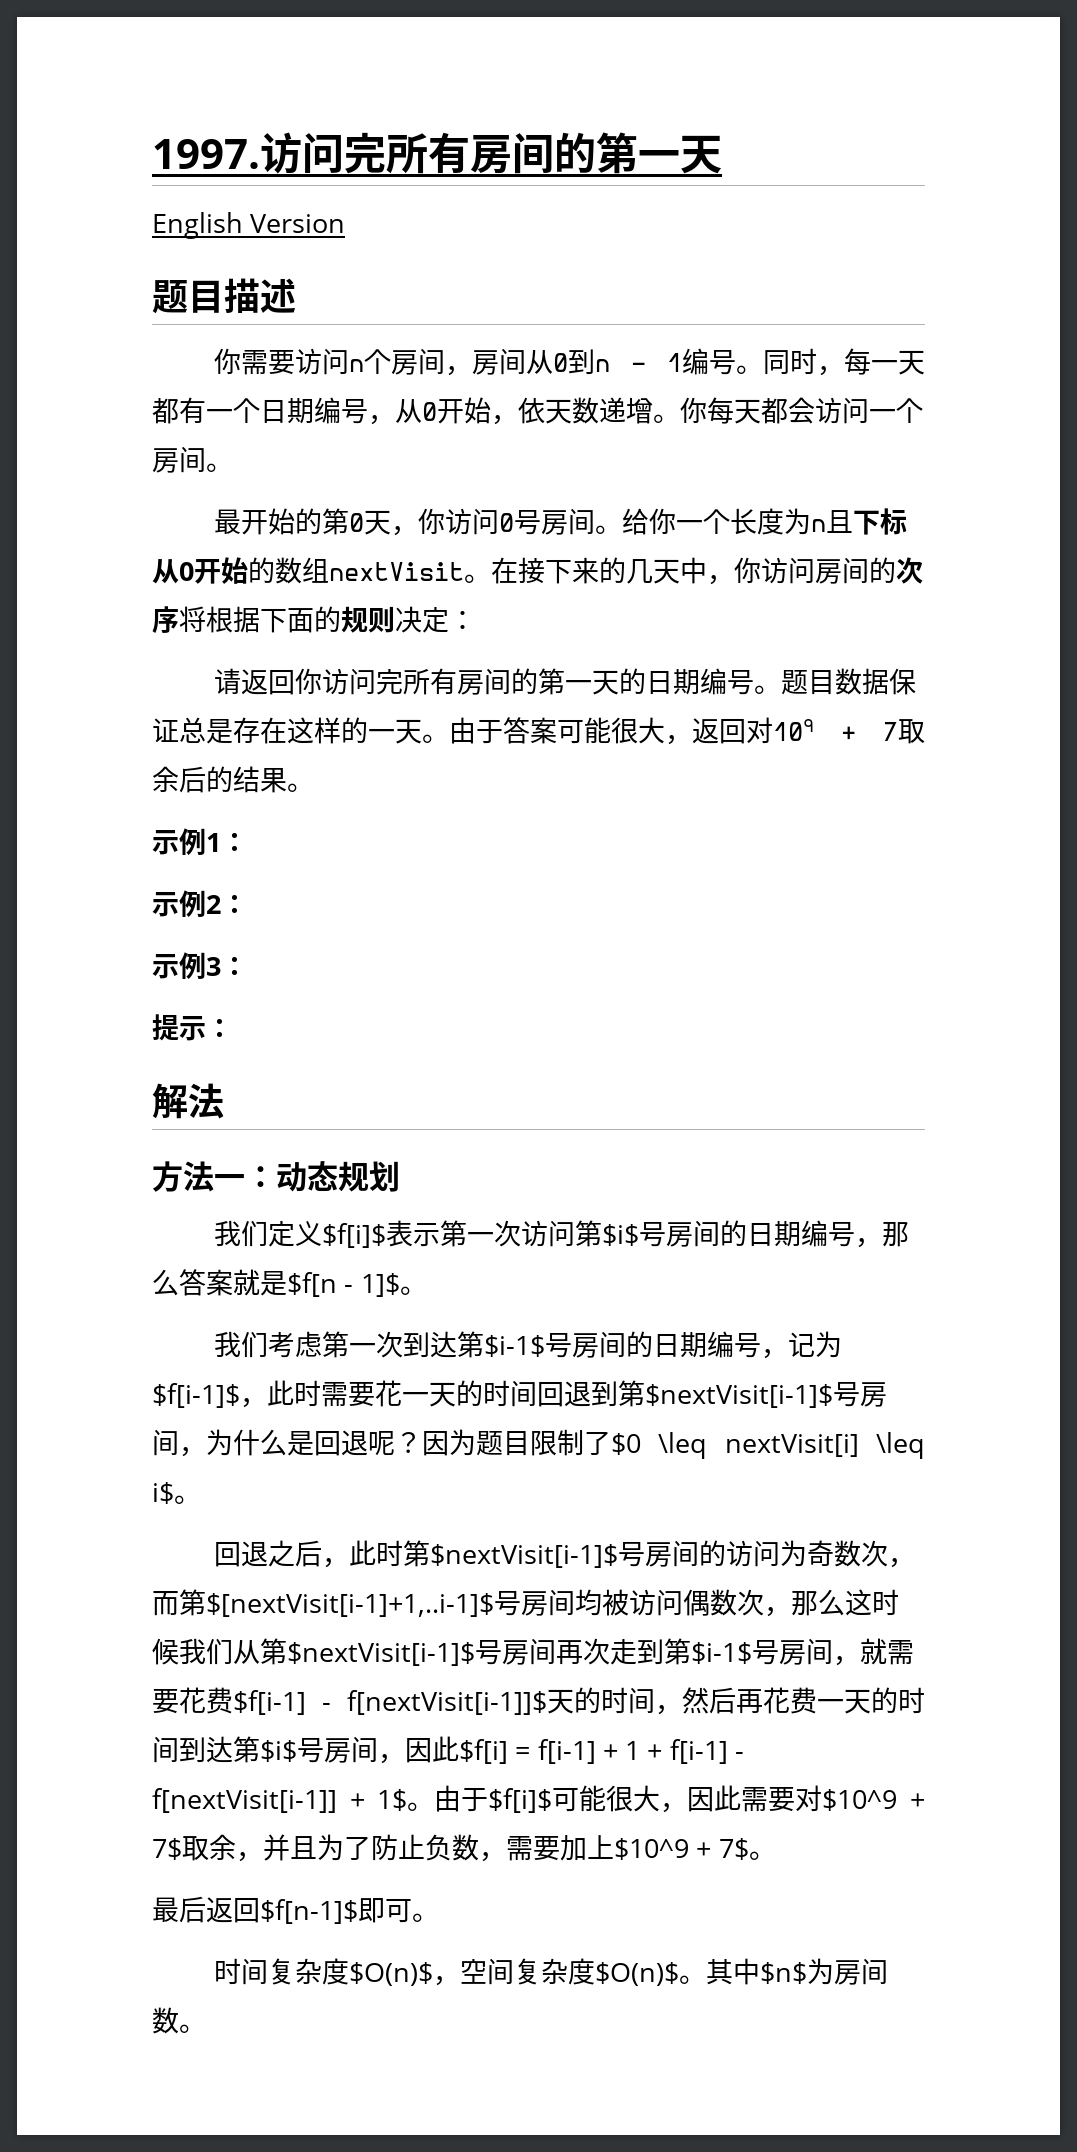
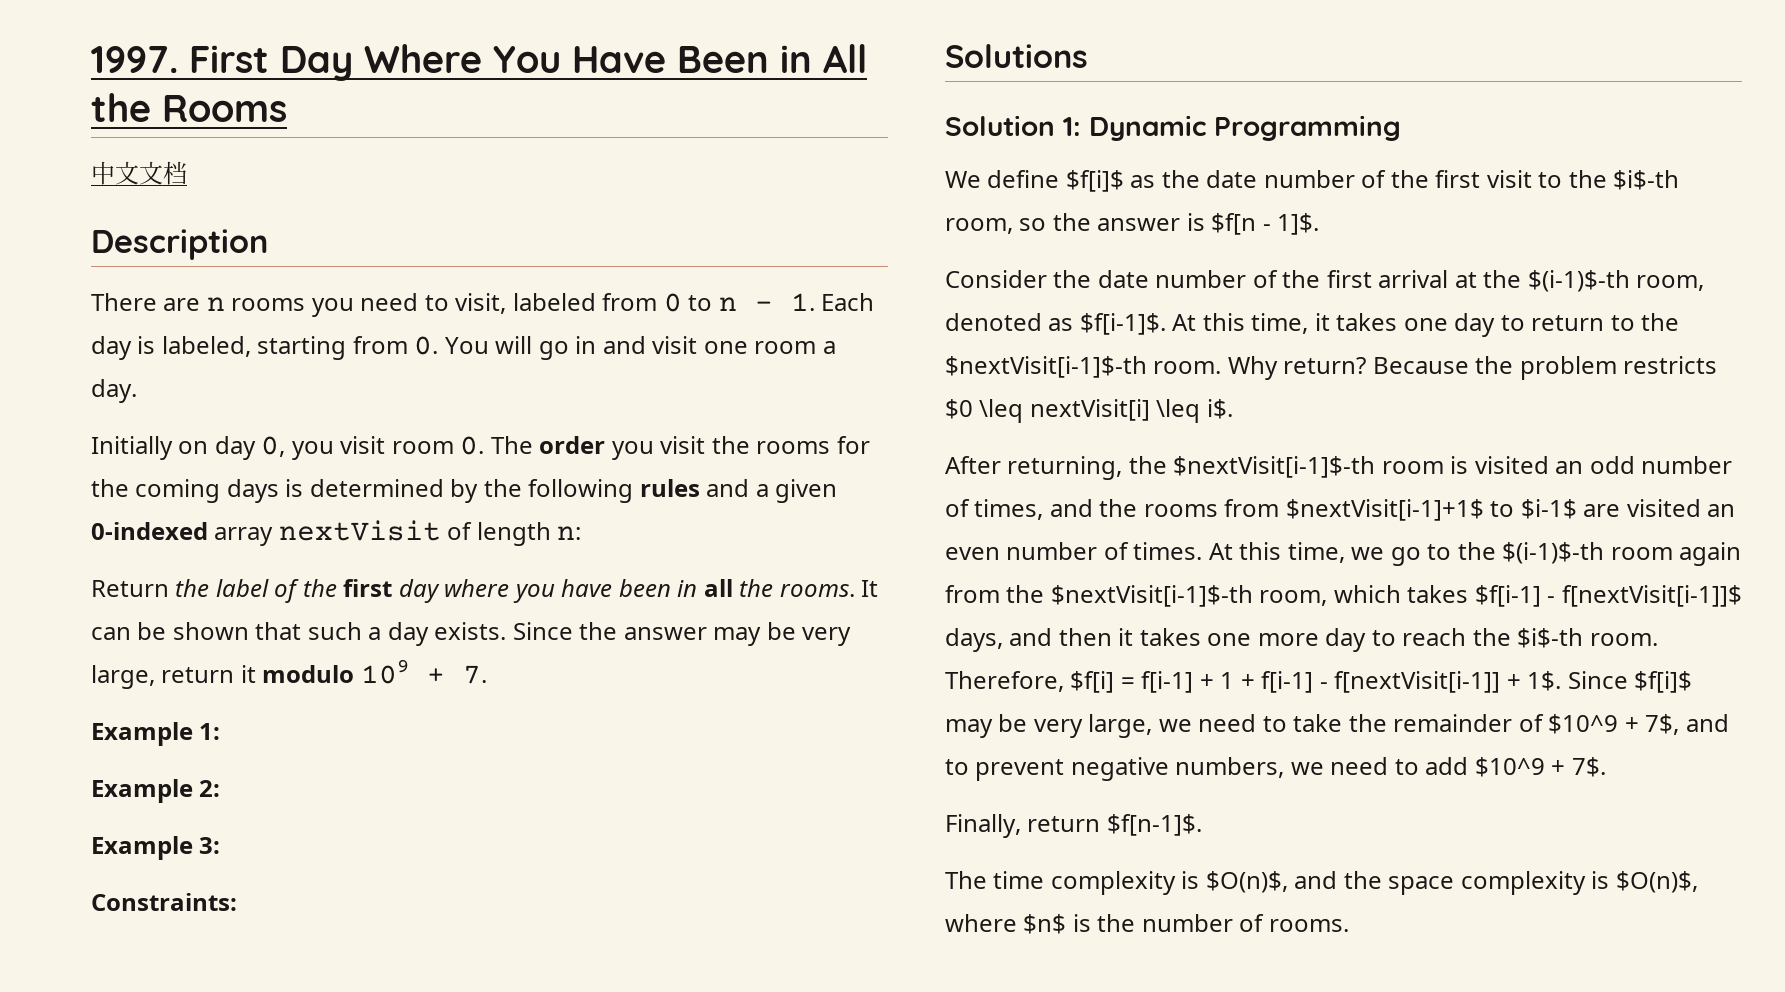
[260,132,722,174] [152,212,346,239] [152,278,296,314] [214,348,925,376] [152,397,923,425] [152,446,233,473] [214,508,908,536] [152,557,923,585] [152,606,476,634] [214,668,917,695] [152,717,925,745] [152,766,314,793] [152,828,248,855] [152,890,248,917] [152,952,248,979] [152,1014,233,1041] [152,1083,224,1119] [152,1161,400,1192] [214,1220,910,1248] [152,1269,427,1297] [214,1331,843,1359] [152,1380,887,1408] [152,1429,925,1459] [152,1482,201,1504] [214,1540,916,1568] [152,1589,899,1617] [152,1638,914,1666] [152,1687,925,1715] [152,1736,459,1764] 访问完所有房间的第一天 // English Version // 题目描述 // 你需要访问n个房间，房间从0到n - 1编号。同时，每一天都有一个日期编号，从0开始，依天数递增。你每天都会访问一个房间。 // 最开始的第0天，你访问0号房间。给你一个长度为n且下标从0开始的数组nextVisit。在接下来的几天中，你访问房间的次序将根据下面的规则决定： // 请返回你访问完所有房间的第一天的日期编号。题目数据保证总是存在这样的一天。由于答案可能很大，返回对109 + 7取余后的结果。 // 示例1： // 示例2： // 示例3： // 提示： // 解法 // 方法一：动态规划 // 我们定义$f[i]$表示第一次访问第$i$号房间的日期编号，那么答案就是$f[n - 1]$。 // 我们考虑第一次到达第$i-1$号房间的日期编号，记为$f[i-1]$，此时需要花一天的时间回退到第$nextVisit[i-1]$号房间，为什么是回退呢？因为题目限制了$0 \leq nextVisit[i] \leq i$。 // 回退之后，此时第$nextVisit[i-1]$号房间的访问为奇数次，而第$[nextVisit[i-1]+1,..i-1]$号房间均被访问偶数次，那么这时候我们从第$nextVisit[i-1]$号房间再次走到第$i-1$号房间，就需要花费$f[i-1] - f[nextVisit[i-1]]$天的时间，然后再花费一天的时间到达第$i$号房间，因此 -> [189,44,867,81] [91,93,287,122] [91,161,187,185] [91,229,268,260] [91,293,875,317] [91,336,836,360] [91,379,137,403] [91,436,870,460] [91,479,838,503] [91,520,582,546] [91,579,879,603] [91,622,852,646] [91,659,487,689] [91,722,221,746] [91,779,221,803] [91,836,221,860] [91,893,237,911] [945,44,1088,68] [945,115,1401,141] [945,170,1680,192] [945,213,1320,235] [945,270,1705,292] [945,313,1680,337] [945,356,1718,380] [945,399,1233,423] [945,456,1733,480] [945,499,1736,521] [945,542,1742,566] [945,585,1742,607] [945,628,1658,652] [945,671,1064,692] First Day Where You Have Been in All the Rooms // 中文文档 // Description // There are n rooms you need to visit, labeled from 0 to n - 1. Each day is labeled, starting from 0. You will go in and visit one room a day. // Initially on day 0, you visit room 0. The order you visit the rooms for the coming days is determined by the following rules and a given 0-indexed array nextVisit of length n: // Return the label of the first day where you have been in all the rooms. It can be shown that such a day exists. Since the answer may be very large, return it modulo 109 + 7. // Example 1: // Example 2: // Example 3: // Constraints: // Solutions // Solution 1: Dynamic Programming // We define $f[i]$ as the date number of the first visit to the $i$-th room, so the answer is $f[n - 1]$. // Consider the date number of the first arrival at the $(i-1)$-th room, denoted as $f[i-1]$. At this time, it takes one day to return to the $nextVisit[i-1]$-th room. Why return? Because the problem restricts $0 \leq nextVisit[i] \leq i$. // After returning, the $nextVisit[i-1]$-th room is visited an odd number of times, and the rooms from $nextVisit[i-1]+1$ to $i-1$ are visited an even number of times. At this time, we go to the $(i-1)$-th room again from the $nextVisit[i-1]$-th room, which takes $f[i-1] - f[nextVisit[i-1]]$ days, and then it takes one more day to reach the $i$-th room. Therefore,
[377,1785,925,1813] [152,1834,776,1862] [152,1896,439,1924] [214,1958,889,1986] [152,2007,206,2034] 1$。由于$f[i]$可能很大，因此需要对$10^9 + 7$取余，并且为了防止负数，需要加上$10^9 + 7$。 // 最后返回$f[n-1]$即可。 // 时间复杂度$O(n)$，空间复杂度$O(n)$。其中$n$为房间数。 -> [1527,671,1693,693] [945,714,1729,738] [945,757,1606,781] [945,814,1202,838] [945,871,1698,895] [945,914,1349,934] 1$. Since $f[i]$ may be very large, we need to take the remainder of $10^9 + 7$, and to prevent negative numbers, we need to add $10^9 + 7$. // Finally, return $f[n-1]$. // The time complexity is $O(n)$, and the space complexity is $O(n)$, where $n$ is the number of rooms.

